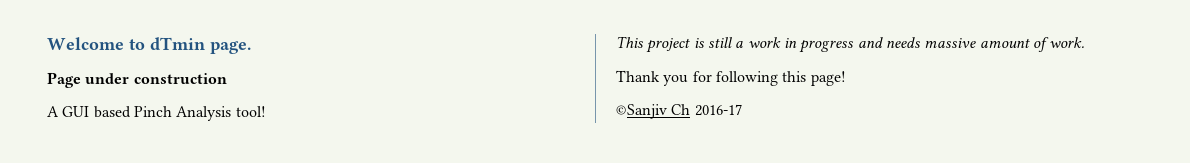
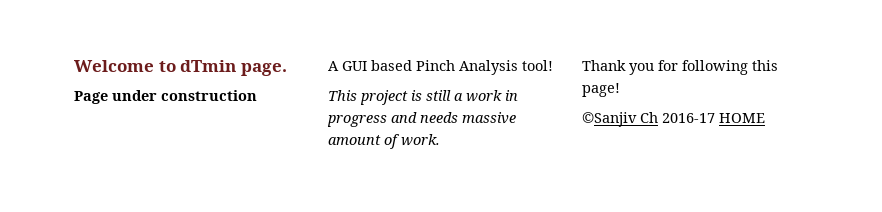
(742, 110) none -> [719,113,765,123] HOME

